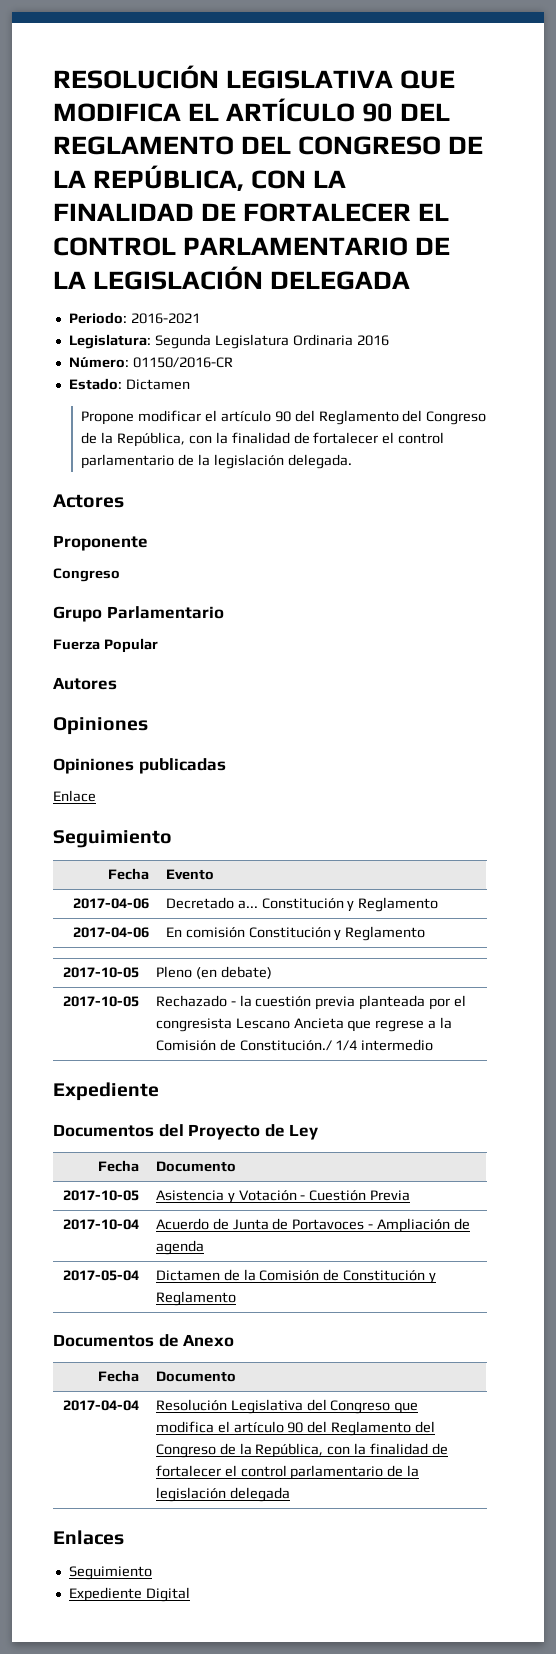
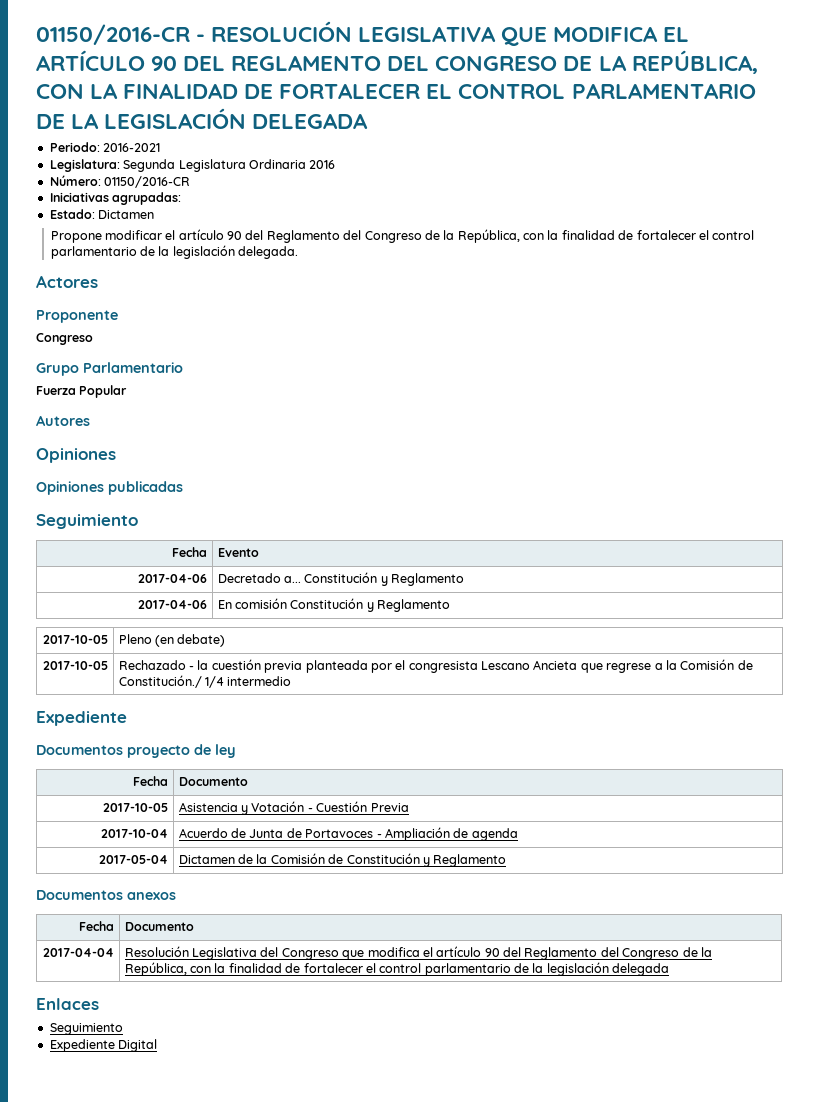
(53, 77) none -> [36,24,206,45] 01150/2016-CR -
(233, 362) none -> [49,192,182,205] // Iniciativas agrupadas:
[53,790,96,802] // Enlace -> (183, 488) none
[158,1124,319,1140] del Proyecto de Ley -> [127,744,236,758] proyecto de ley
[158,1334,235,1347] de Anexo -> [127,892,176,900] anexos

